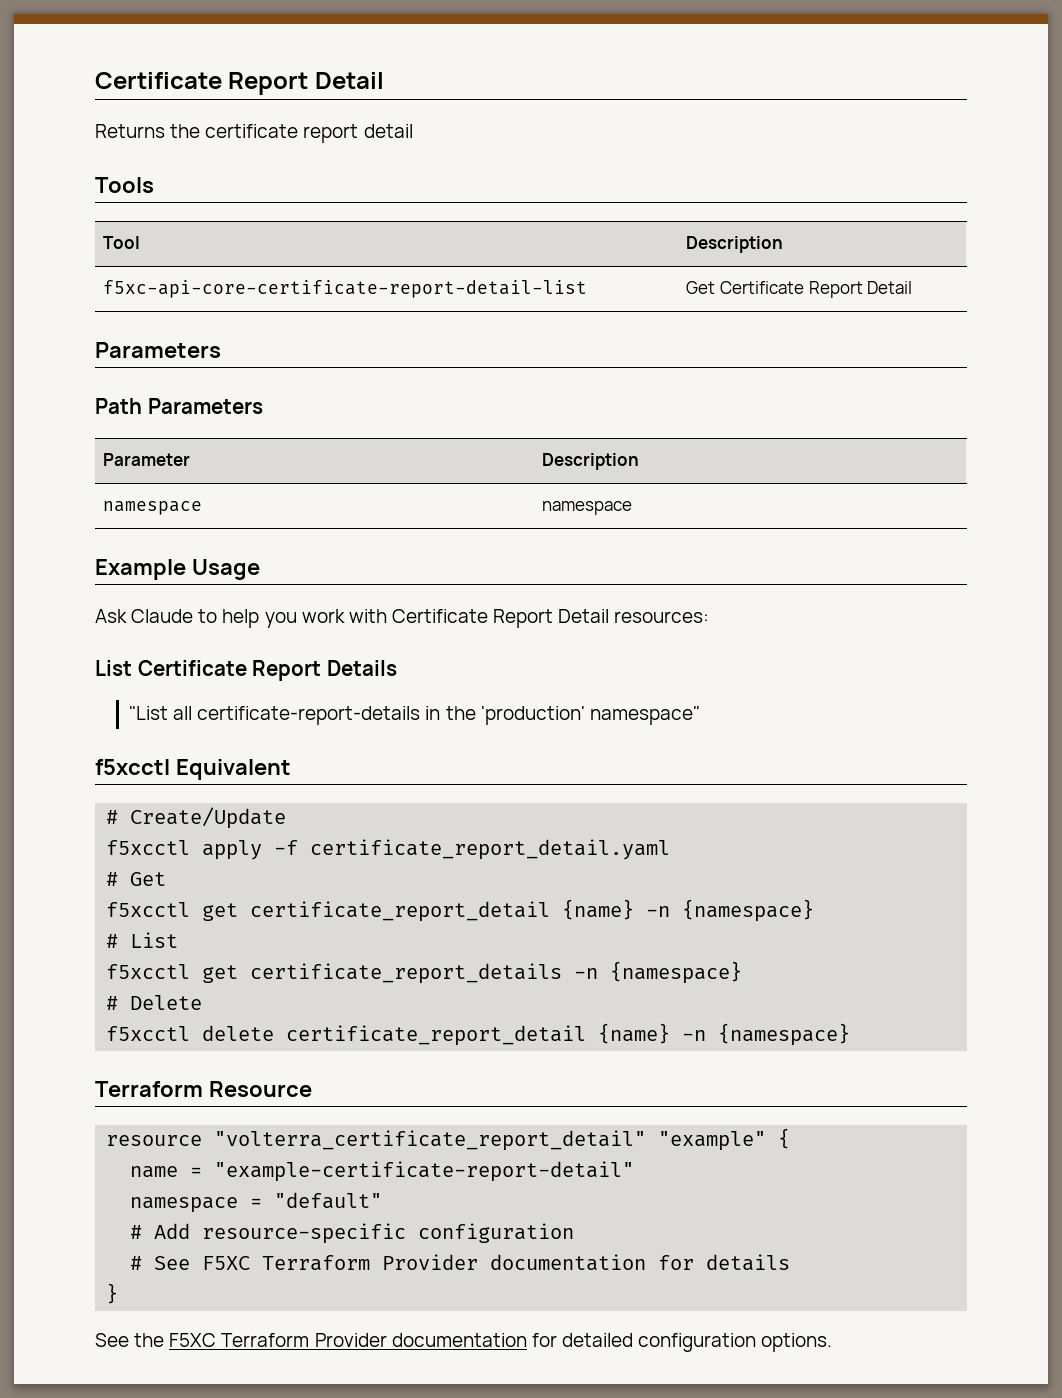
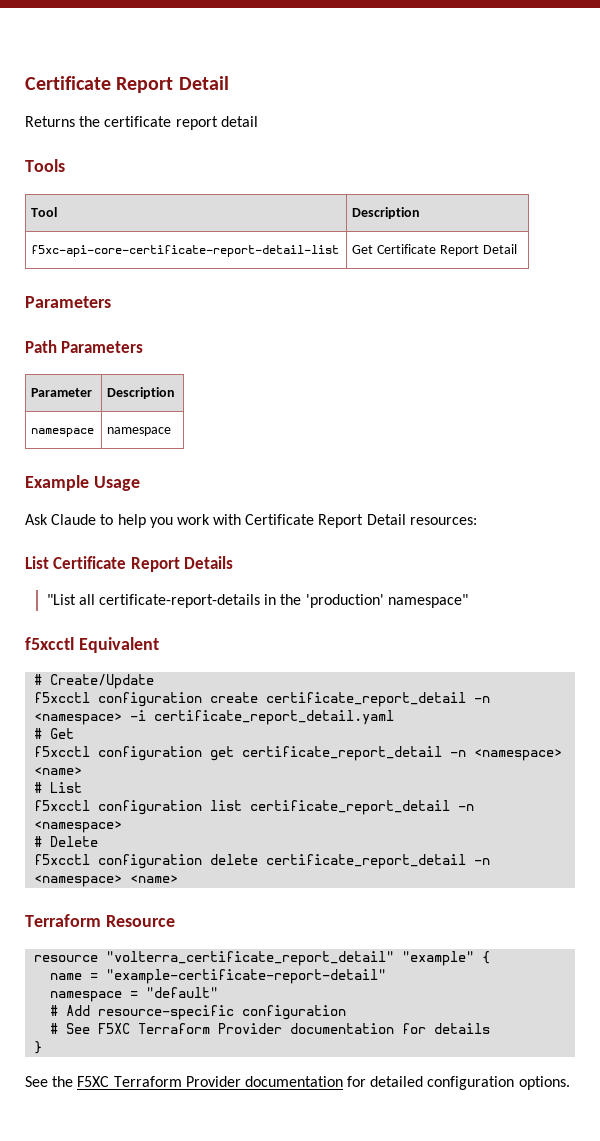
[202,840,299,860] apply -f -> [98,692,491,707] [34,710,147,725] configuration create certificate_report_detail -n <namespace> -i
(191, 909) none -> [98,746,203,761] configuration
[562,899,815,922] {name} -n {namespace} -> [450,749,563,761] [34,767,83,775] -n <namespace> <name>
[202,961,743,984] get certificate_report_details -n {namespace} -> [98,800,475,815] [34,821,123,833] configuration list certificate_report_detail -n <namespace>
(191, 1033) none -> [98,854,203,869] configuration
[598,1023,851,1046] {name} -n {namespace} -> [474,858,491,865] [34,875,179,887] -n <namespace> <name>

